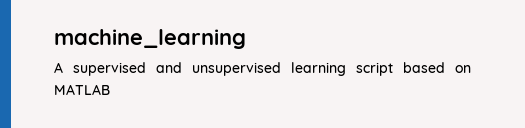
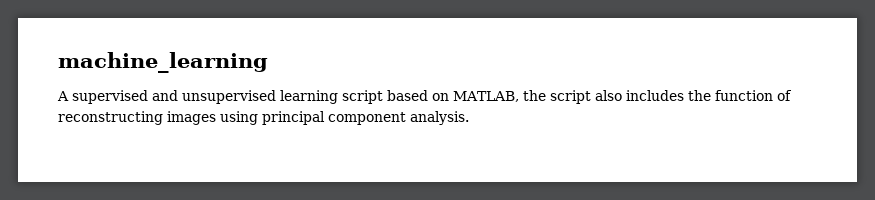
[54,84,110,95] MATLAB -> [453,90,792,104] [58,111,469,125] MATLAB, the script also includes the function of reconstructing images using principal component analysis.

